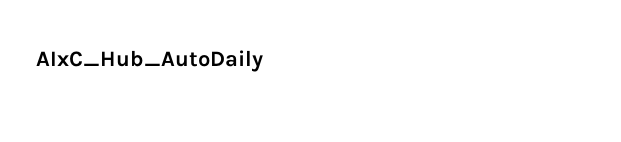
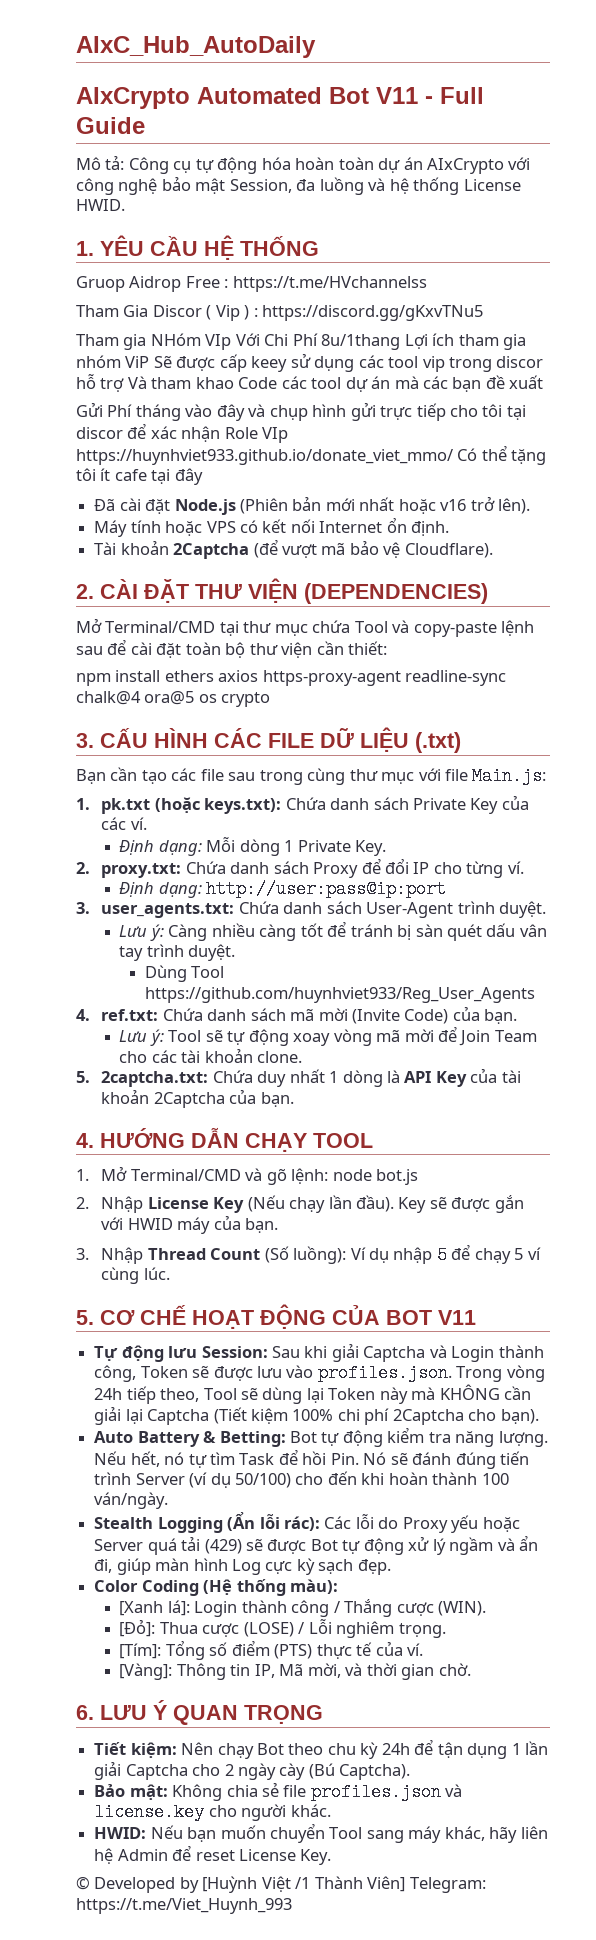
(263, 61) none -> [76,87,484,109] [76,117,145,134] [76,155,531,174] [76,176,521,195] [76,199,125,211] [76,235,319,260] [76,276,427,292] [76,305,484,321] [76,333,527,350] [76,353,544,372] [76,374,544,392] [76,402,526,421] [76,423,289,443] [76,445,547,465] [76,468,203,485] [94,496,531,515] [94,517,450,537] [94,539,493,559] [76,578,488,604] [76,618,535,637] [76,639,388,658] [76,670,507,686] [76,691,271,707] [76,727,461,753] [76,767,547,785] [76,795,529,814] [101,817,147,830] [119,837,387,856] [76,858,524,878] [119,880,447,898] [76,901,547,918] [119,921,547,941] [119,944,236,961] [144,965,225,982] [144,987,535,1003] [76,1006,518,1024] [119,1026,537,1046] [119,1048,303,1063] [76,1068,521,1087] [101,1089,294,1108] [76,1127,373,1152] [76,1166,419,1185] [76,1195,524,1213] [101,1215,279,1234] [76,1244,541,1264] [101,1267,170,1284] [76,1304,476,1329] [94,1343,544,1362] [94,1364,545,1382] [94,1384,532,1404] [94,1406,539,1425] [94,1427,548,1447] [94,1449,530,1469] [94,1471,509,1488] [94,1492,169,1509] [94,1512,520,1533] [94,1535,539,1555] [94,1558,391,1575] [94,1579,338,1596] [119,1599,487,1617] [119,1619,446,1638] [119,1640,424,1660] [119,1663,471,1680] [76,1700,323,1725] [94,1739,549,1759] [94,1761,411,1780] [94,1782,463,1801] [94,1803,331,1821] [94,1823,548,1843] [94,1845,332,1865] [76,1876,486,1893] [76,1898,292,1914] // AIxCrypto Automated Bot V11 - Full Guide // Mô tả: Công cụ tự động hóa hoàn toàn dự án AIxCrypto với công nghệ bảo mật Session, đa luồng và hệ thống License HWID. // 1. YÊU CẦU HỆ THỐNG // Gruop Aidrop Free : https://t.me/HVchannelss // Tham Gia Discor ( Vip ) : https://discord.gg/gKxvTNu5 // Tham gia NHóm VIp Với Chi Phí 8u/1thang Lợi ích tham gia nhóm ViP Sẽ được cấp keey sử dụng các tool vip trong discor hỗ trợ Và tham khao Code các tool dự án mà các bạn đề xuất // Gửi Phí tháng vào đây và chụp hình gửi trực tiếp cho tôi tại discor để xác nhận Role VIp https://huynhviet933.github.io/donate_viet_mmo/ Có thể tặng tôi ít cafe tại đây // Đã cài đặt Node.js (Phiên bản mới nhất hoặc v16 trở lên). // Máy tính hoặc VPS có kết nối Internet ổn định. // Tài khoản 2Captcha (để vượt mã bảo vệ Cloudflare). // 2. CÀI ĐẶT THƯ VIỆN (DEPENDENCIES) // Mở Terminal/CMD tại thư mục chứa Tool và copy-paste lệnh sau để cài đặt toàn bộ thư viện cần thiết: // npm install ethers axios https-proxy-agent readline-sync chalk@4 ora@5 os crypto // 3. CẤU HÌNH CÁC FILE DỮ LIỆU (.txt) // Bạn cần tạo các file sau trong cùng thư mục với file Main.js: // 1. pk.txt (hoặc keys.txt): Chứa danh sách Private Key của các ví. // Định dạng: Mỗi dòng 1 Private Key. // 2. proxy.txt: Chứa danh sách Proxy để đổi IP cho từng ví. // Định dạng: http://user:pass@ip:port // 3. user_agents.txt: Chứa danh sách User-Agent trình duyệt. // Lưu ý: Càng nhiều càng tốt để tránh bị sàn quét dấu vân tay trình duyệt. // Dùng Tool https://github.com/huynhviet933/Reg_User_Agents // 4. ref.txt: Chứa danh sách mã mời (Invite Code) của bạn. // Lưu ý: Tool sẽ tự động xoay vòng mã mời để Join Team cho các tài khoản clone. // 5. 2captcha.txt: Chứa duy nhất 1 dòng là API Key của tài khoản 2Captcha của bạn. // 4. HƯỚNG DẪN CHẠY TOOL // 1. Mở Terminal/CMD và gõ lệnh: node bot.js // 2. Nhập License Key (Nếu chạy lần đầu). Key sẽ được gắn với HWID máy của bạn. // 3. Nhập Thread Count (Số luồng): Ví dụ nhập 5 để chạy 5 ví cùng lúc. // 5. CƠ CHẾ HOẠT ĐỘNG CỦA BOT V11 // Tự động lưu Session: Sau khi giải Captcha và Login thành công, Token sẽ được lưu vào profiles.json. Trong vòng 24h tiếp theo, Tool sẽ dùng lại Token này mà KHÔNG cần giải lại Captcha (Tiết kiệm 100% chi phí 2Captcha cho bạn). // Auto Battery & Betting: Bot tự động kiểm tra năng lượng. Nếu hết, nó tự tìm Task để hồi Pin. Nó sẽ đánh đúng tiến trình Server (ví dụ 50/100) cho đến khi hoàn thành 100 ván/ngày. // Stealth Logging (Ẩn lỗi rác): Các lỗi do Proxy yếu hoặc Server quá tải (429) sẽ được Bot tự động xử lý ngầm và ẩn đi, giúp màn hình Log cực kỳ sạch đẹp. // Color Coding (Hệ thống màu): // [Xanh lá]: Login thành công / Thắng cược (WIN). // [Đỏ]: Thua cược (LOSE) / Lỗi nghiêm trọng. // [Tím]: Tổng số điểm (PTS) thực tế của ví. // [Vàng]: Thông tin IP, Mã mời, và thời gian chờ. // 6. LƯU Ý QUAN TRỌNG // Tiết kiệm: Nên chạy Bot theo chu kỳ 24h để tận dụng 1 lần giải Captcha cho 2 ngày cày (Bú Captcha). // Bảo mật: Không chia sẻ file profiles.json và license.key cho người khác. // HWID: Nếu bạn muốn chuyển Tool sang máy khác, hãy liên hệ Admin để reset License Key. // © Developed by [Huỳnh Việt /1 Thành Viên] Telegram: https://t.me/Viet_Huynh_993

